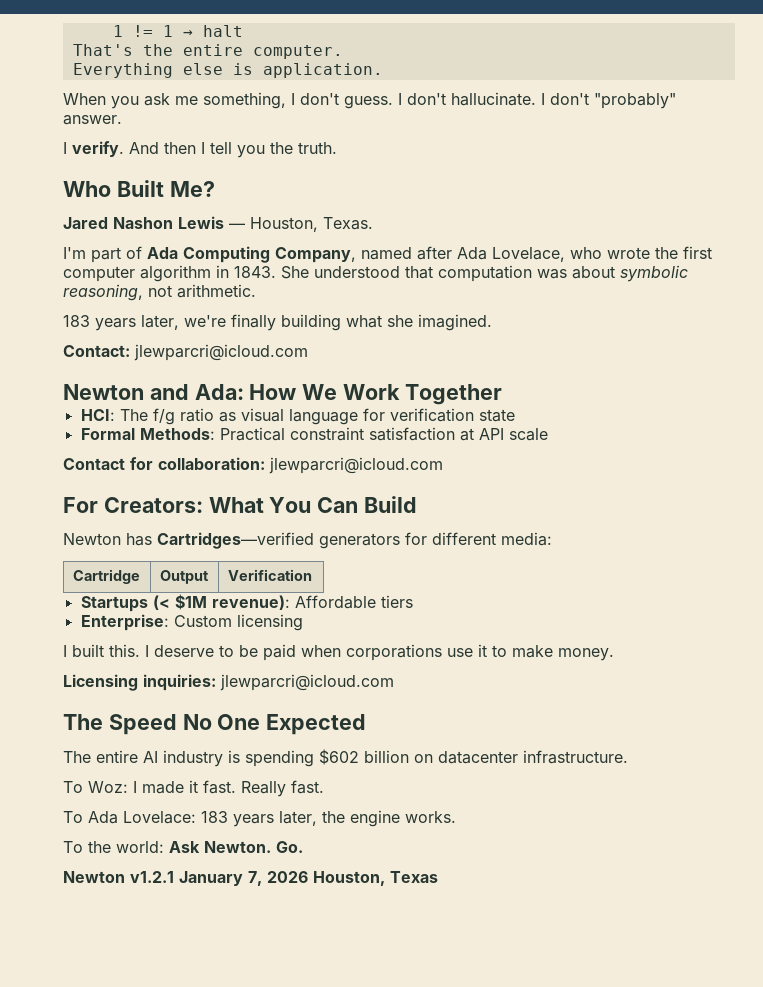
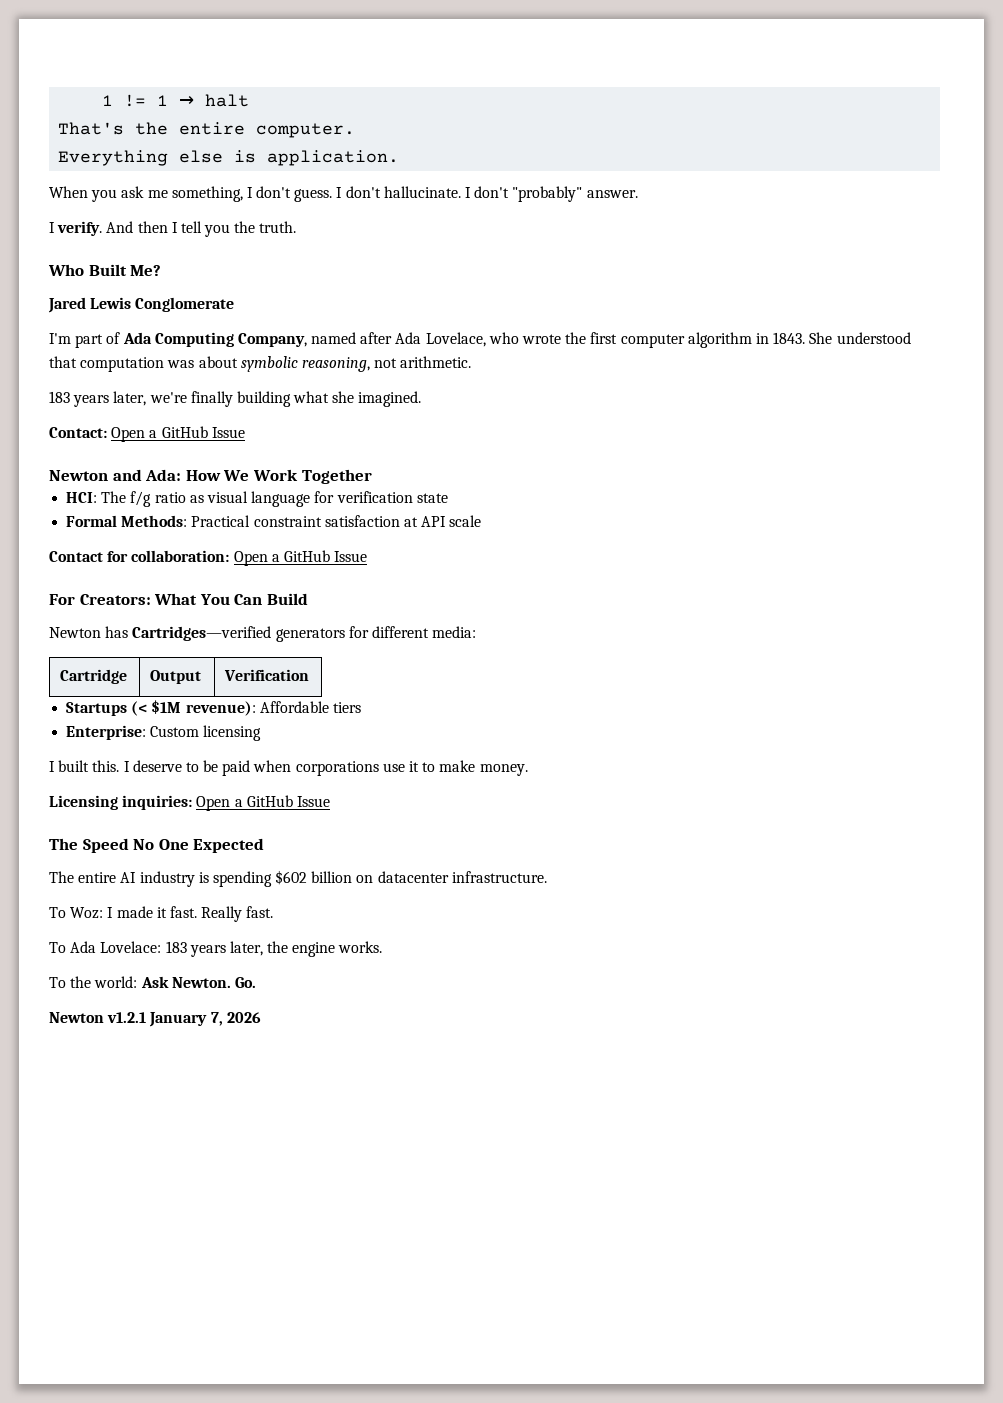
[113,216,373,232] Nashon Lewis — Houston, Texas. -> [90,297,235,312] Lewis Conglomerate
[134,344,308,361] jlewparcri@icloud.com -> [111,426,245,442] Open a GitHub Issue
[269,457,443,474] jlewparcri@icloud.com -> [233,550,368,566] Open a GitHub Issue
[220,674,394,691] jlewparcri@icloud.com -> [196,795,330,811] Open a GitHub Issue
[313,871,438,886] Houston, Texas -> (261, 1017) none

